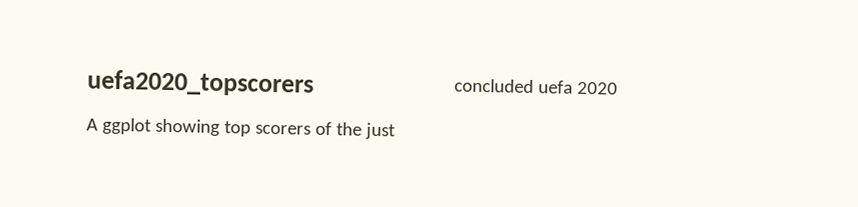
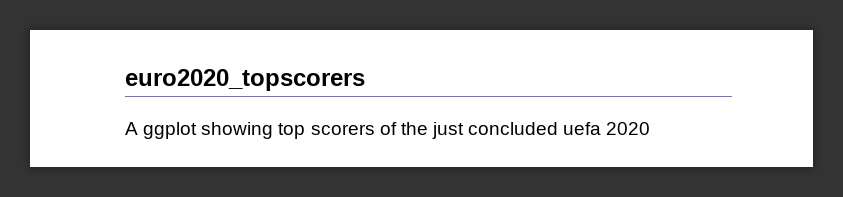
[87,69,314,97] uefa2020_topscorers -> [125,69,365,91] euro2020_topscorers

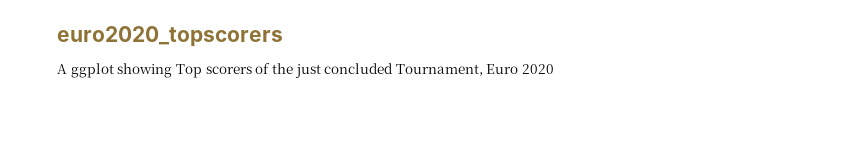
[278,123,306,139] top -> [175,64,202,78] Top
[563,122,602,135] uefa -> [395,64,519,76] Tournament, Euro

